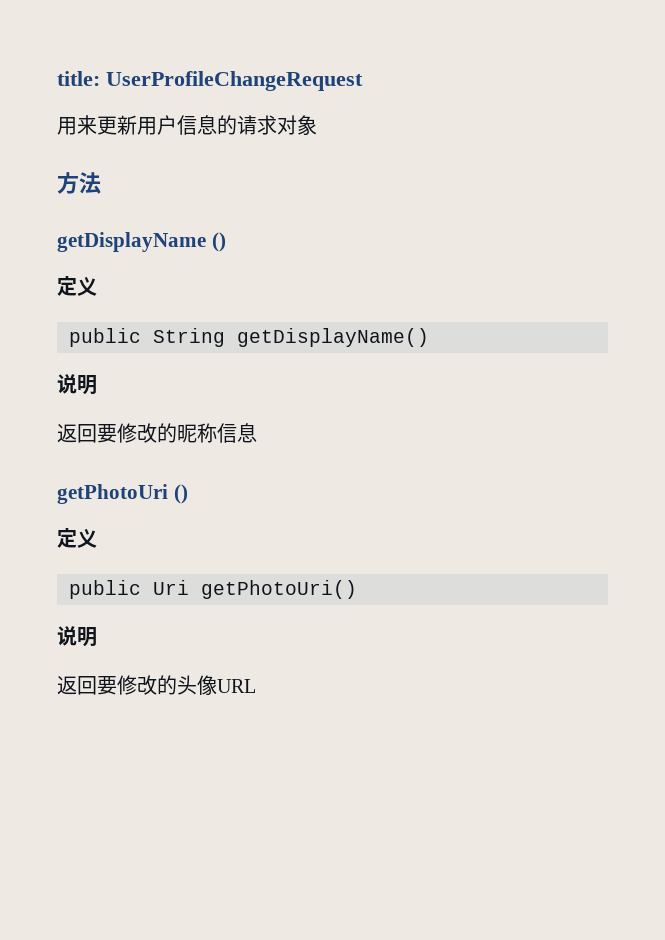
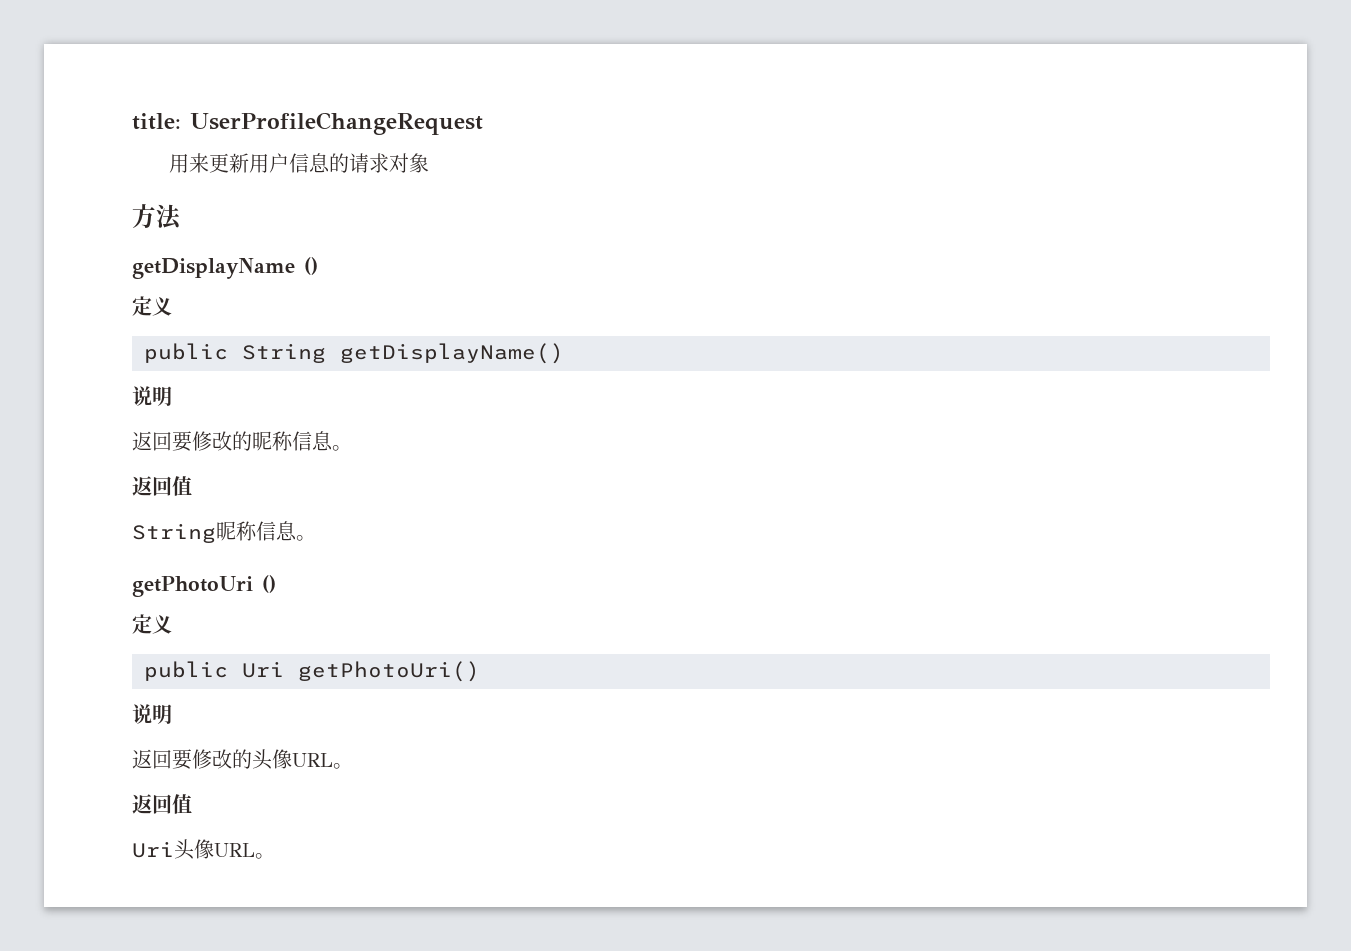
(257, 433) none -> [332,445,352,451] [132,476,192,496] [132,521,316,543] 。 // 返回值 // String昵称信息。
(256, 686) none -> [333,763,353,769] [132,794,192,814] [132,839,275,860] 。 // 返回值 // Uri头像URL。

